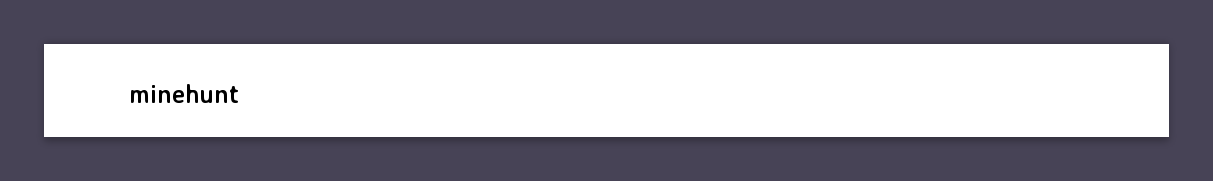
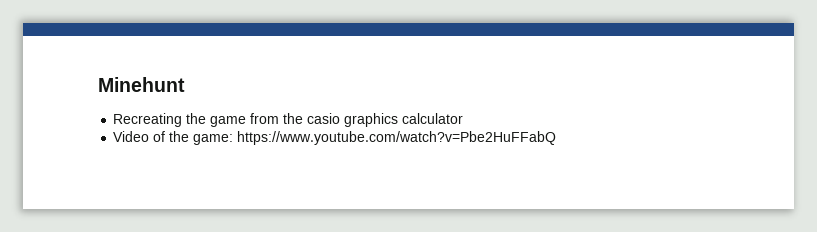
[129,84,239,103] minehunt -> [98,77,185,92] [113,113,464,127] [113,131,557,145] Minehunt // Recreating the game from the casio graphics calculator // Video of the game: https://www.youtube.com/watch?v=Pbe2HuFFabQ

